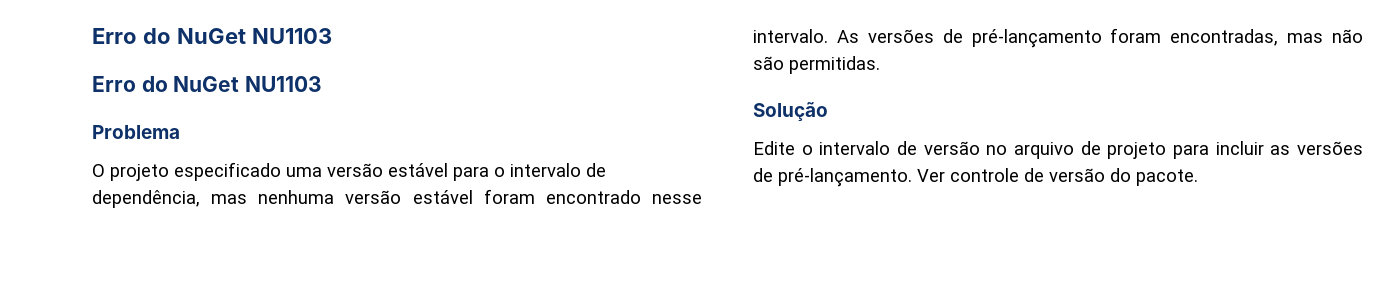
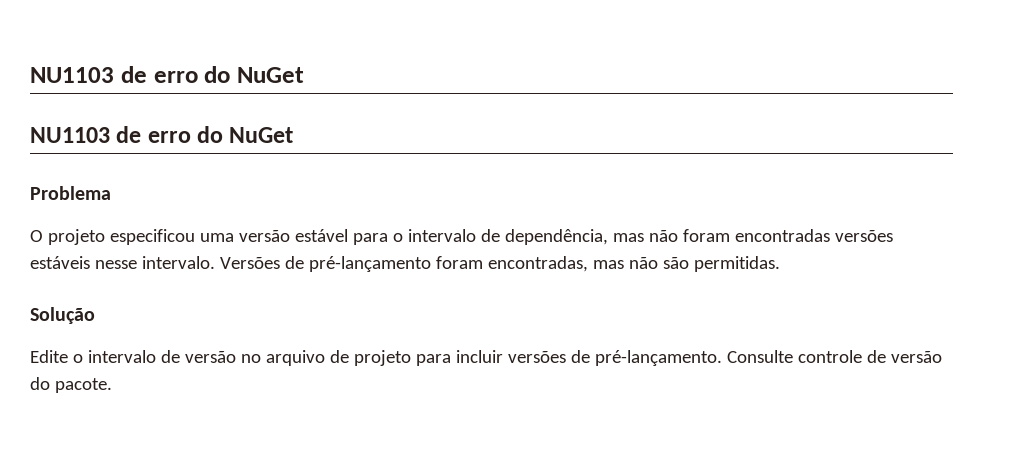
[92,28,332,44] [92,76,323,92] Erro do NuGet NU1103 // Erro do NuGet NU1103 -> [30,66,304,83] [30,126,294,143] NU1103 de erro do NuGet // NU1103 de erro do NuGet
[174,162,281,181] especificado -> [109,229,195,245] especificou
[258,189,702,204] [753,29,934,43] nenhuma versão estável foram encontrado nesse intervalo. As versões -> [648,229,893,242] [30,256,280,269] não foram encontradas versões estáveis nesse intervalo. Versões
[1270,145,1291,155] as -> (503, 356) none
[917,169,945,182] Ver -> [726,350,793,363] Consulte

